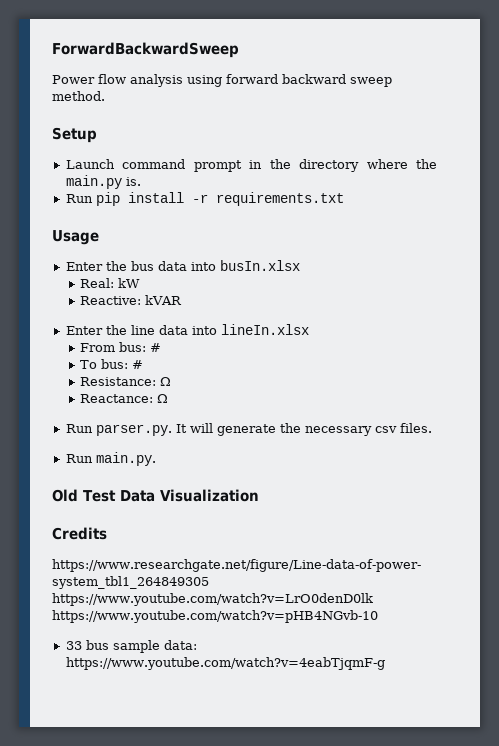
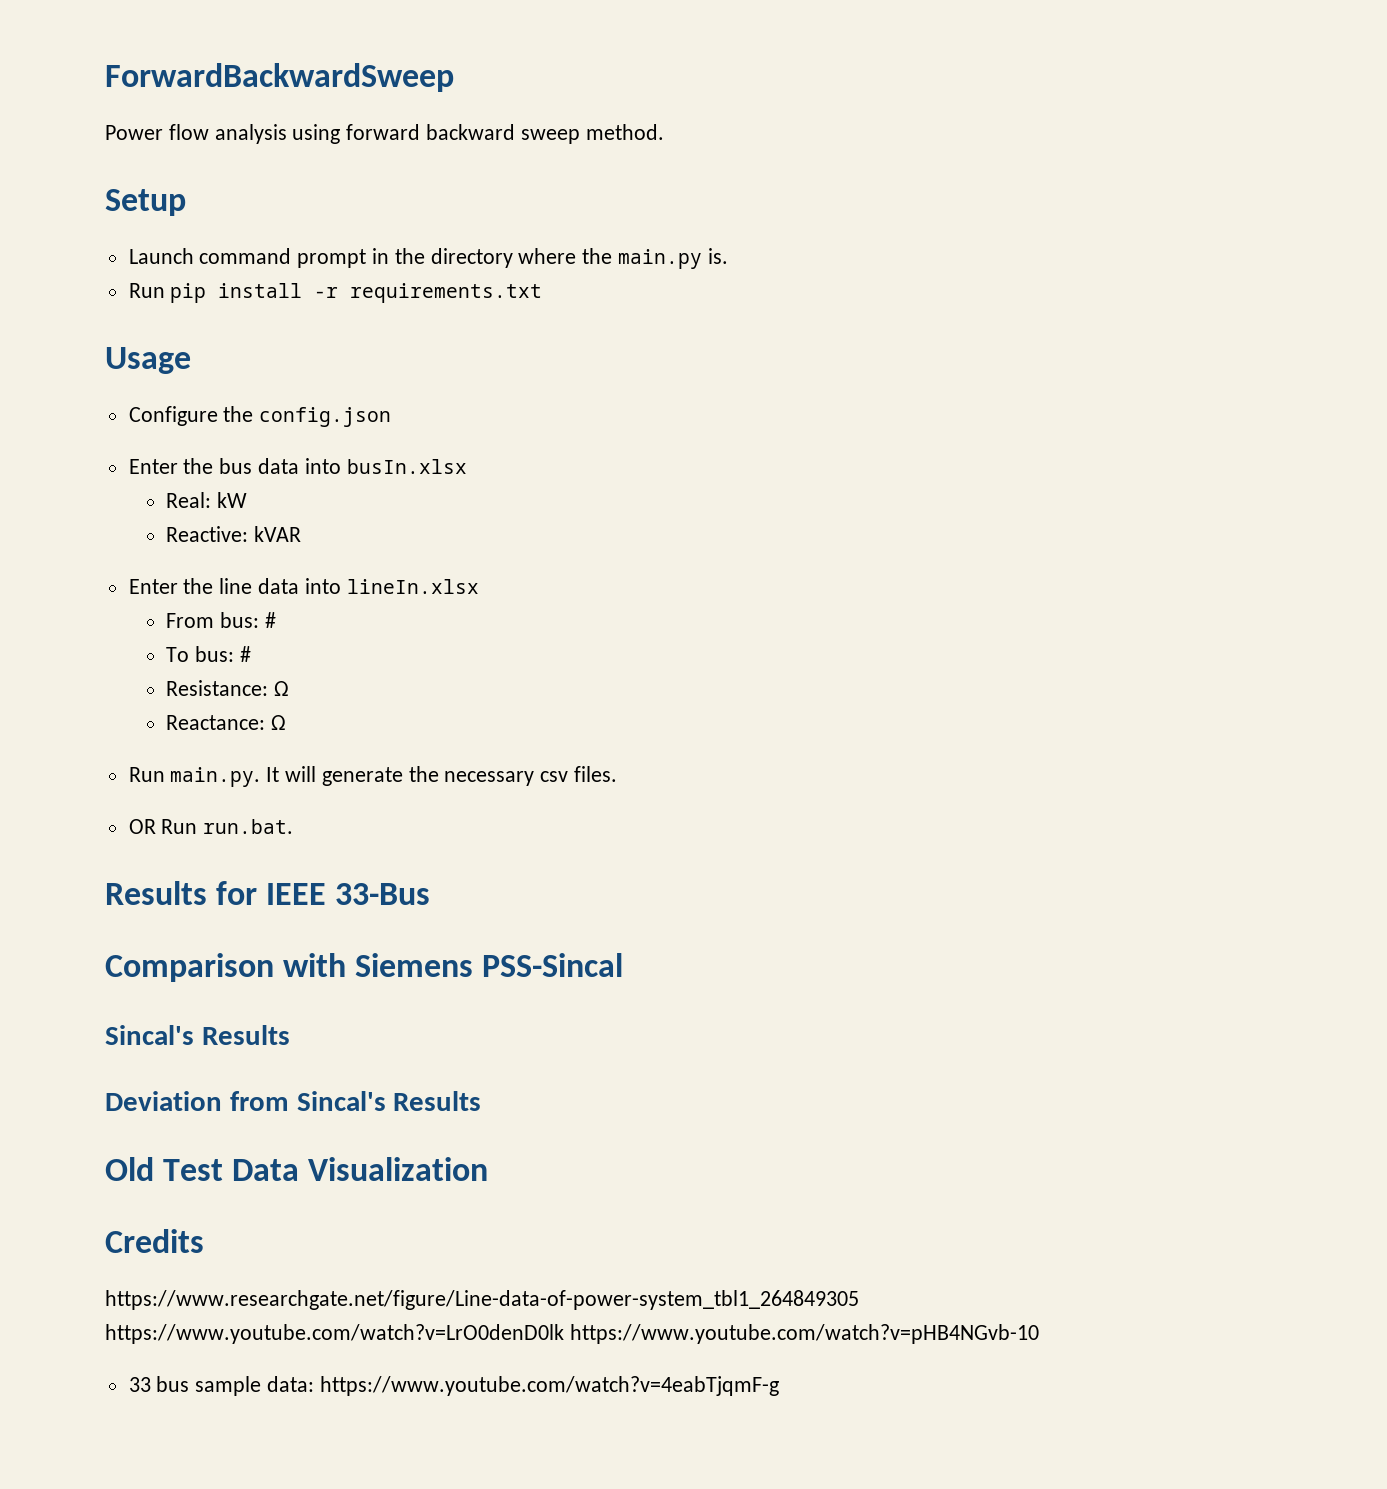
(99, 237) none -> [128,406,392,427] // Configure the config.json
[95,424,172,436] parser.py. -> [170,767,261,787] main.py.
[65,452,156,466] Run main.py. -> [128,819,294,834] [105,881,431,905] [105,953,624,982] [105,1025,290,1045] [105,1091,482,1111] OR Run run.bat. // Results for IEEE 33-Bus // Comparison with Siemens PSS-Sincal // Sincal's Results // Deviation from Sincal's Results

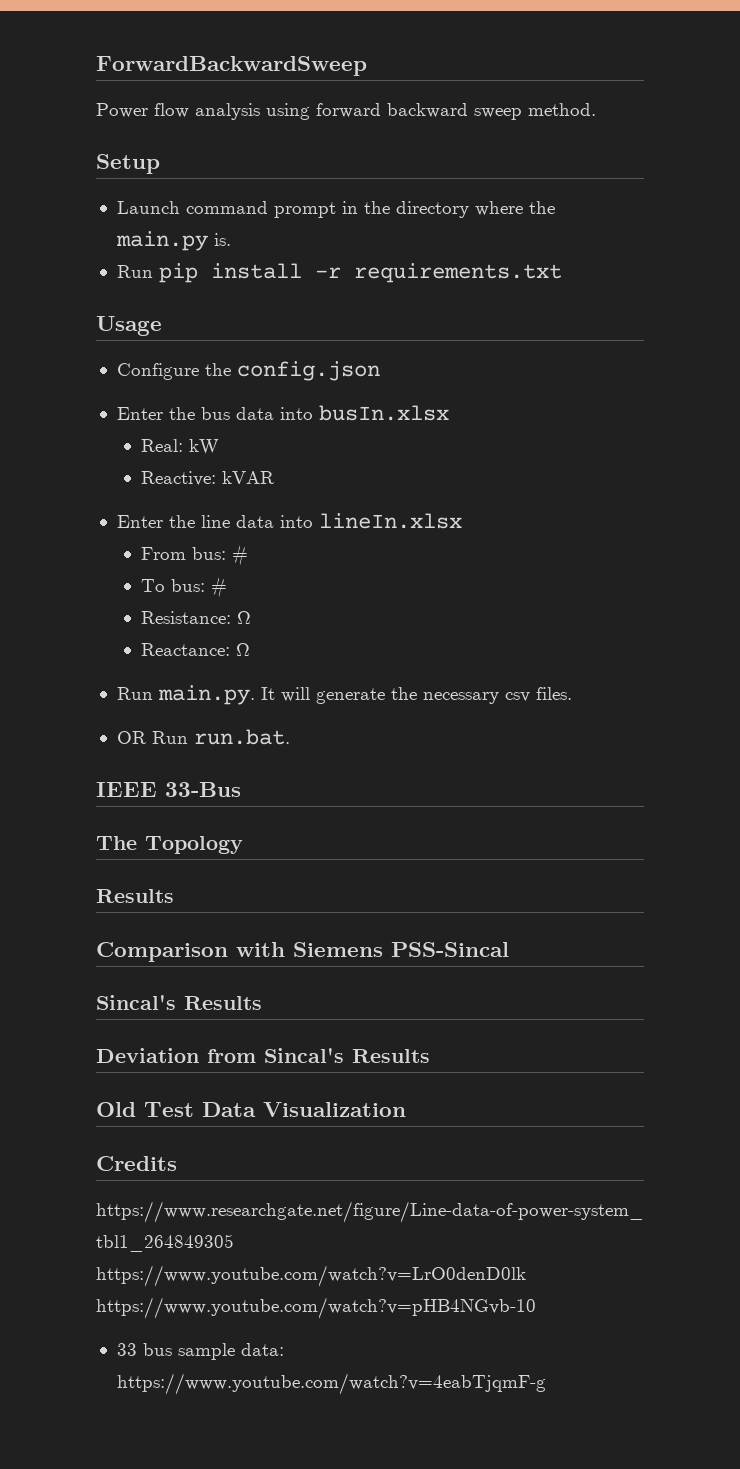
[105,881,258,905] Results for -> (290, 737) none
(431, 894) none -> [96,836,243,854] [96,889,174,903] // The Topology // Results

